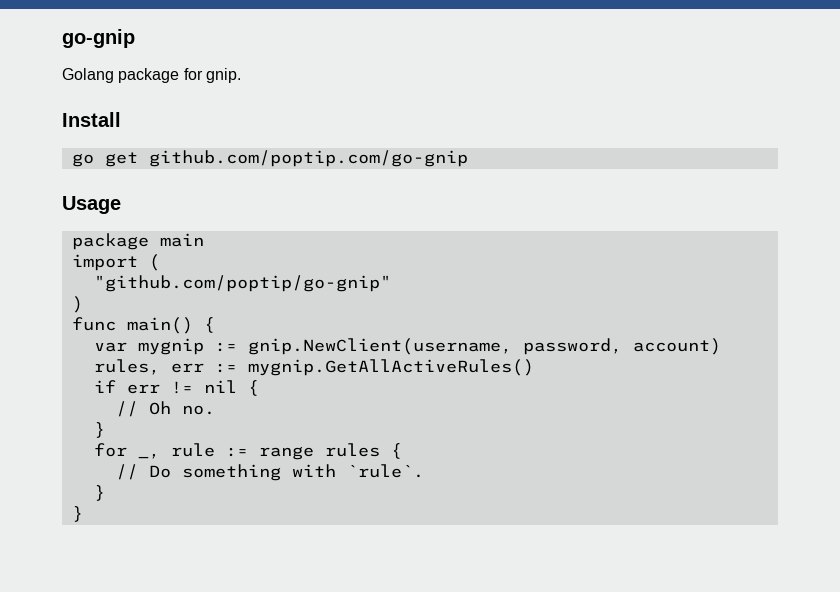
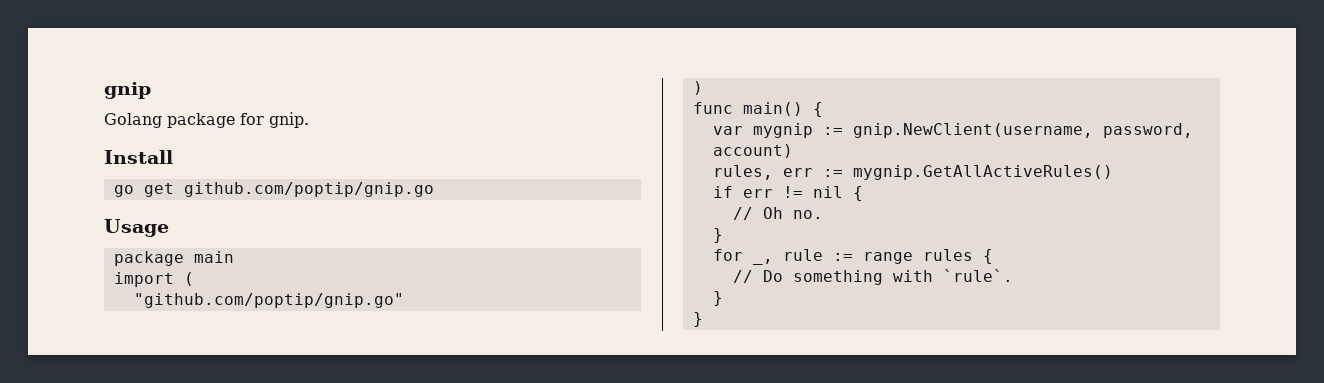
[62,29,135,48] go-gnip -> [104,82,151,99] gnip
[148,150,468,167] github.com/poptip.com/go-gnip -> [183,182,434,197] github.com/poptip/gnip.go
[93,275,391,292] "github.com/poptip/go-gnip" -> [133,293,404,308] "github.com/poptip/gnip.go"

